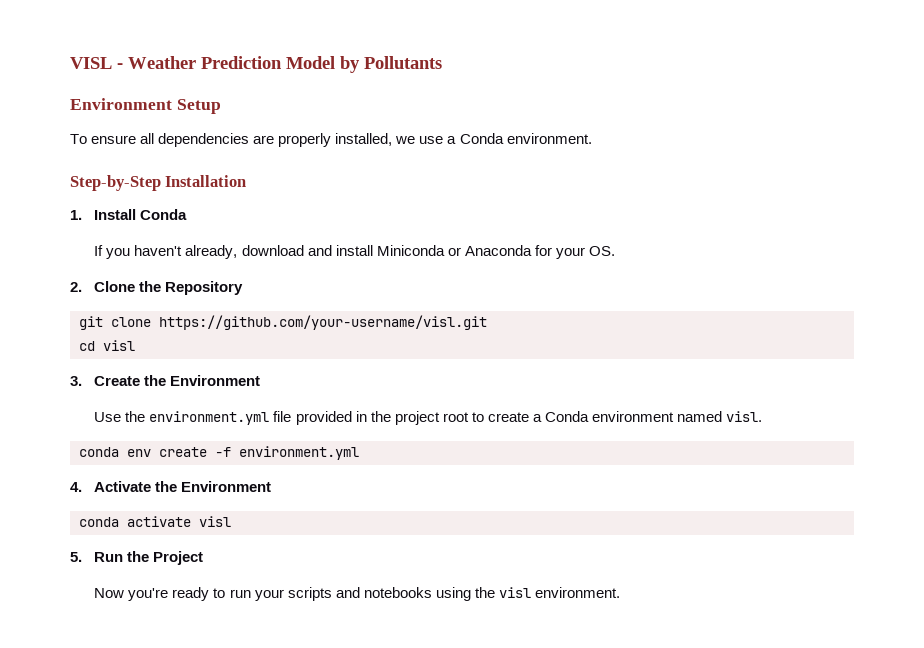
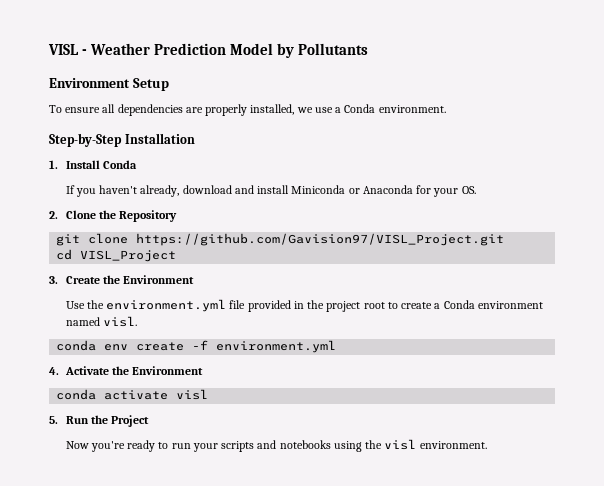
[159,315,487,330] https://github.com/your-username/visl.git -> [136,233,505,246] https://github.com/Gavision97/VISL_Project.git
[103,340,135,351] visl -> [80,250,177,262] VISL_Project

